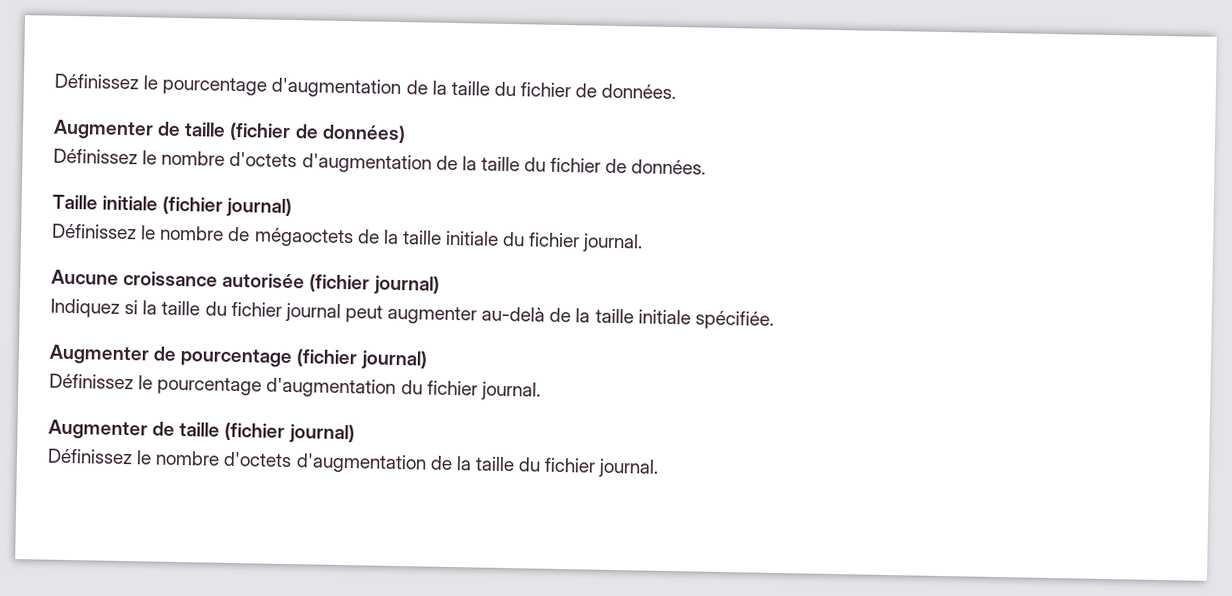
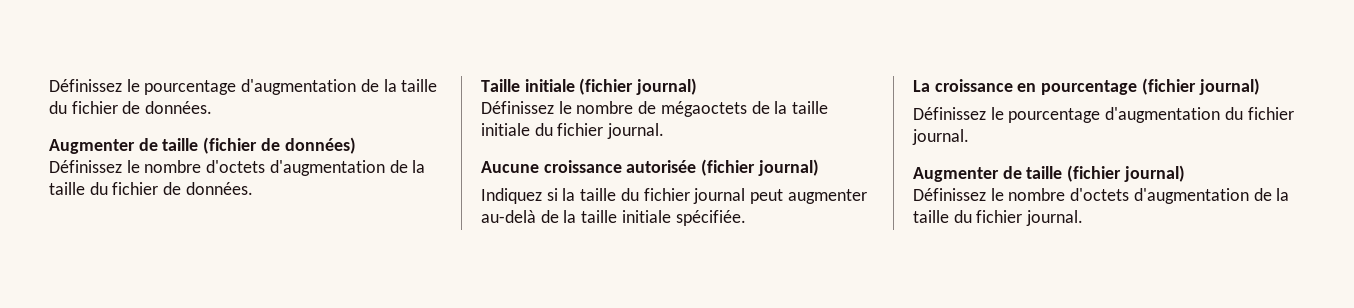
[49,344,178,365] Augmenter de -> [913,79,1037,92] La croissance en

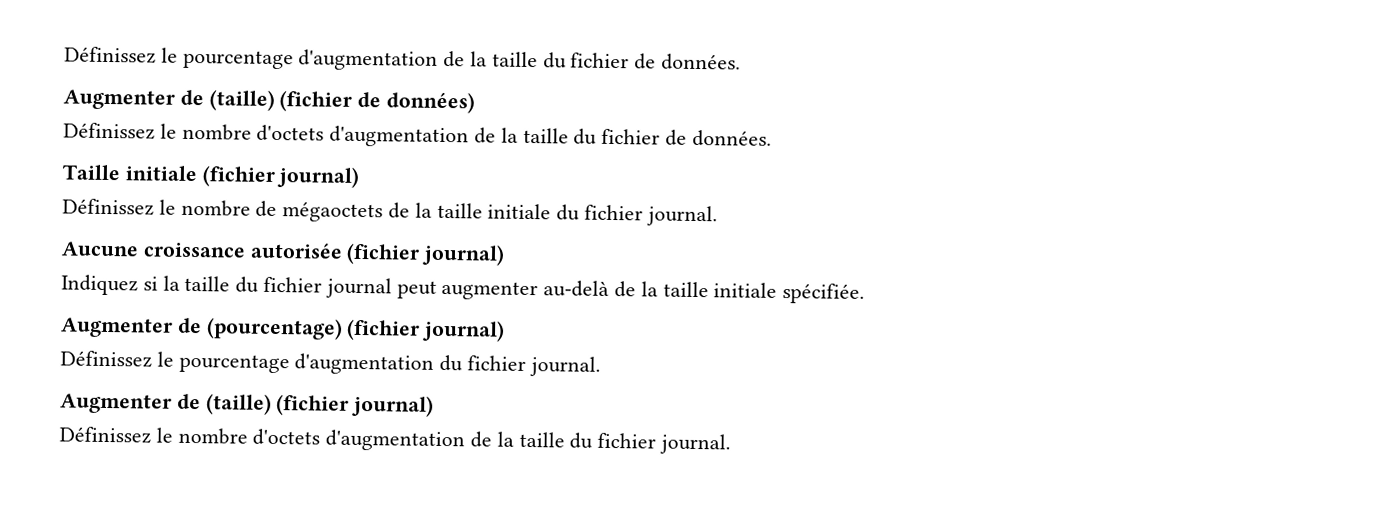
[162,138,199,151] taille -> [208,89,275,111] (taille)
[913,79,1138,95] La croissance en pourcentage -> [60,317,343,340] Augmenter de (pourcentage)
[1026,166,1063,179] taille -> [205,393,272,415] (taille)

